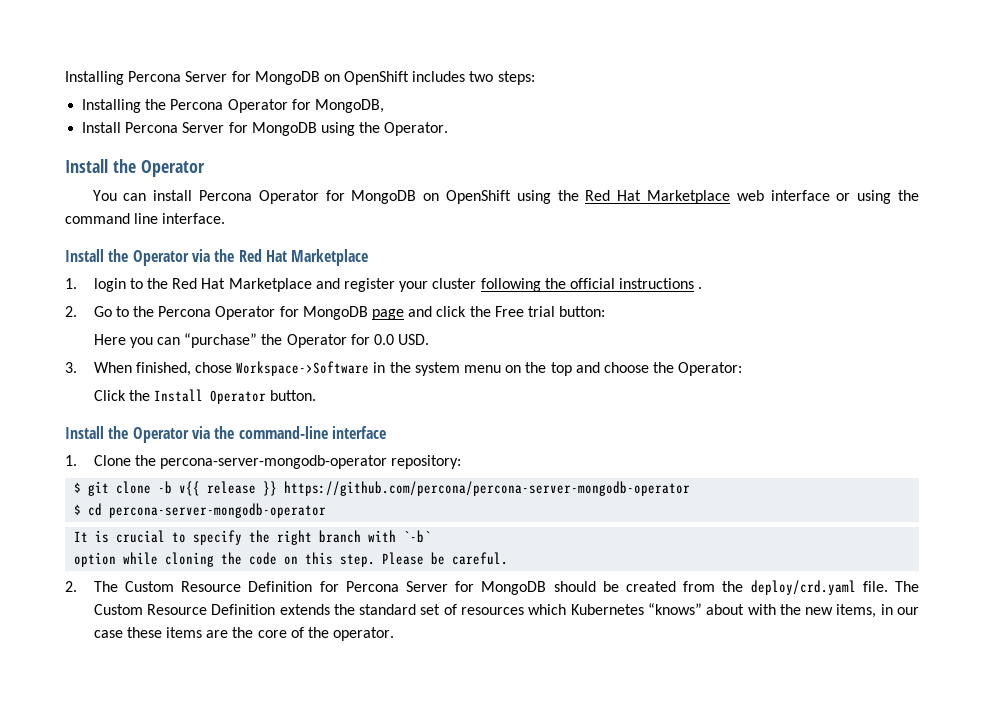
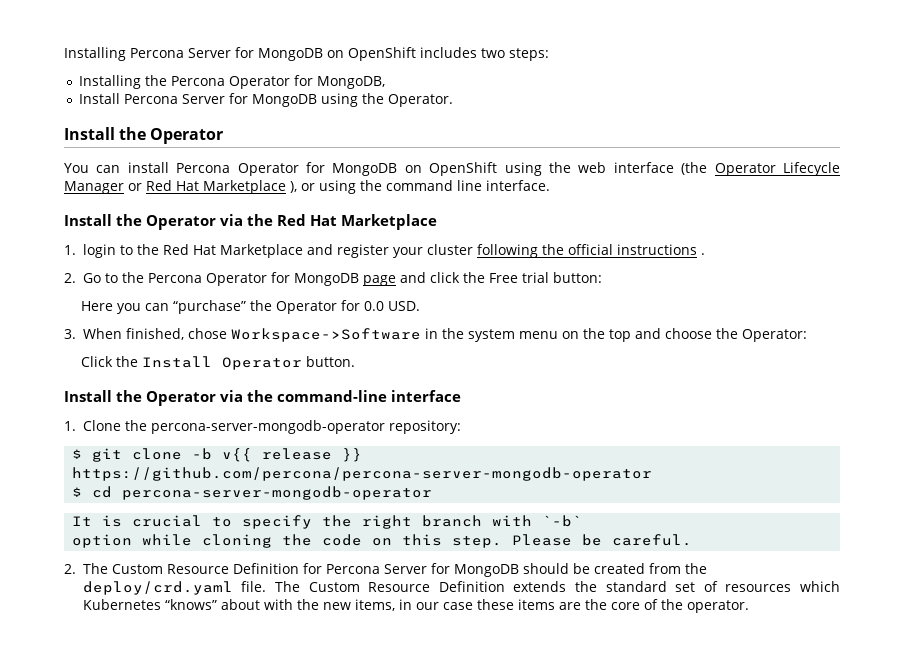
[585,190,830,204] Red Hat Marketplace web interface -> [578,162,840,176] [64,180,297,194] web interface (the Operator Lifecycle Manager or Red Hat Marketplace ),

